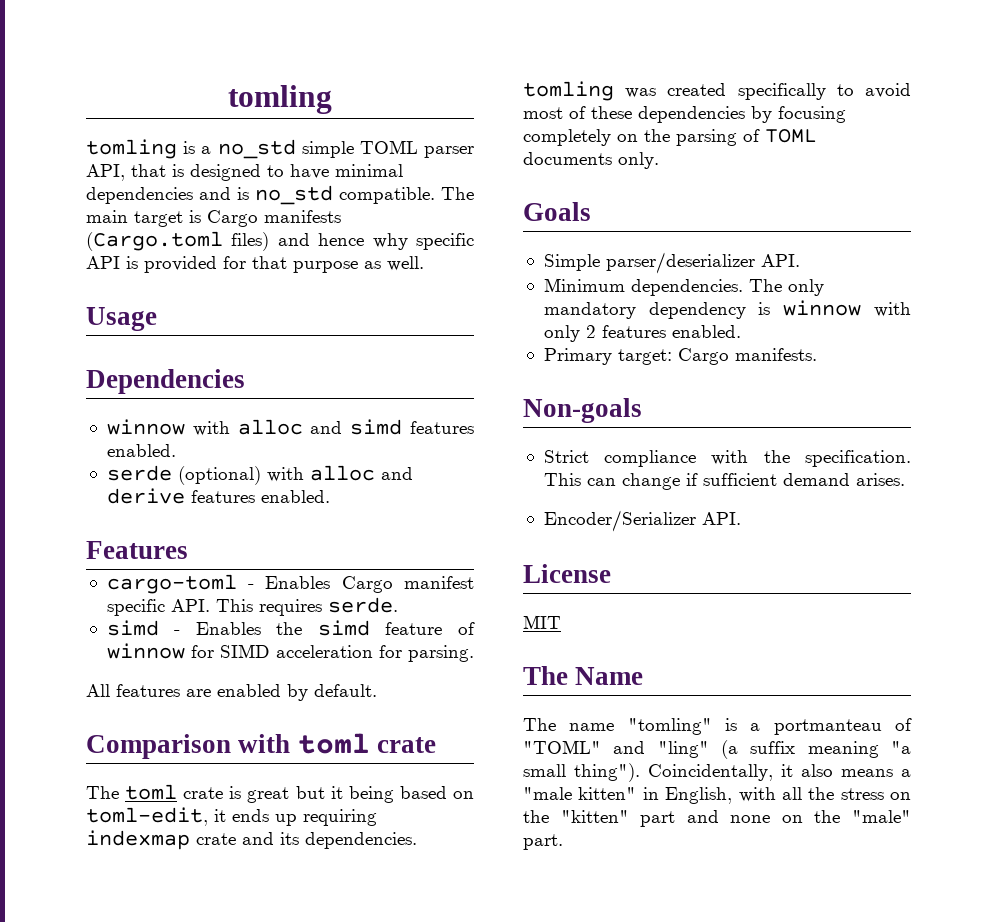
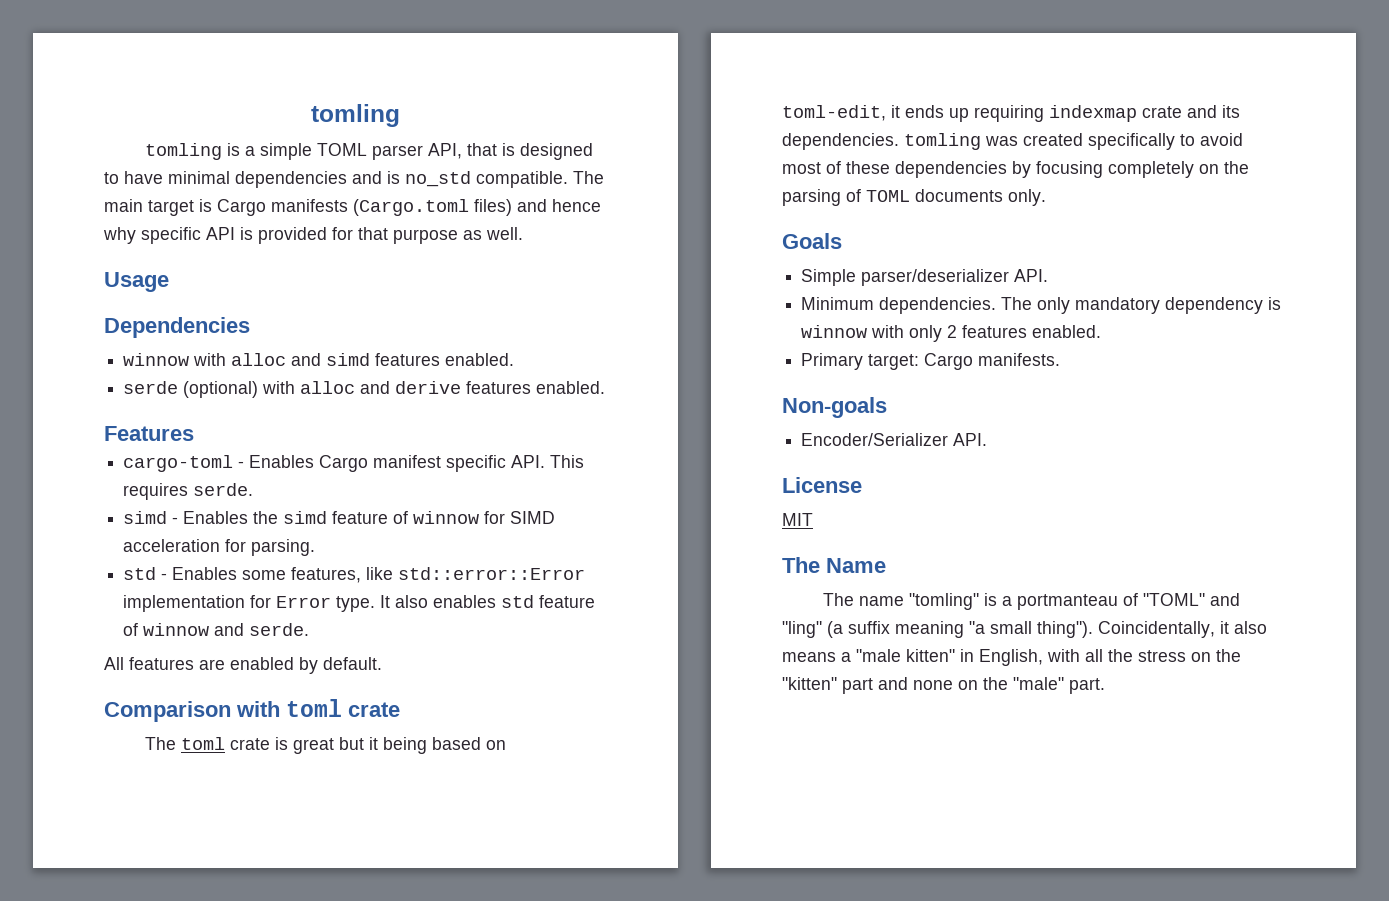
[217,139,296,159] no_std -> (256, 151) none
(474, 653) none -> [123,567,586,583] [123,595,596,612] [123,623,310,636] // std - Enables some features, like std::error::Error implementation for Error type. It also enables std feature of winnow and serde.
[543,450,911,467] [543,473,905,490] // Strict compliance with the specification. This can change if sufficient demand arises. -> (887, 407) none

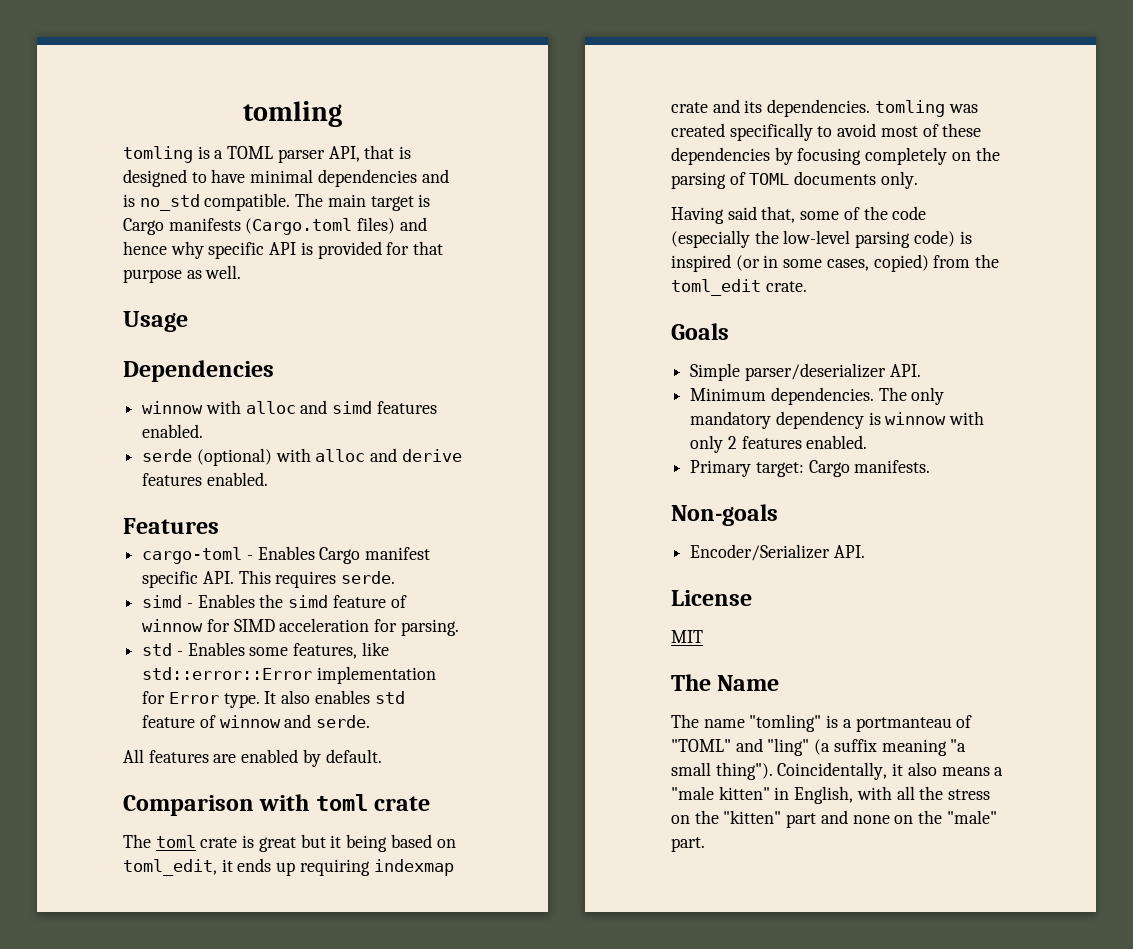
[260,143,313,160] simple -> (224, 154) none
[782,105,886,121] toml-edit, -> [123,859,217,876] toml_edit,
(1046, 197) none -> [671,206,927,224] [671,230,972,248] [671,254,1000,272] [671,279,807,296] // Having said that, some of the code (especially the low-level parsing code) is inspired (or in some cases, copied) from the toml_edit crate.

